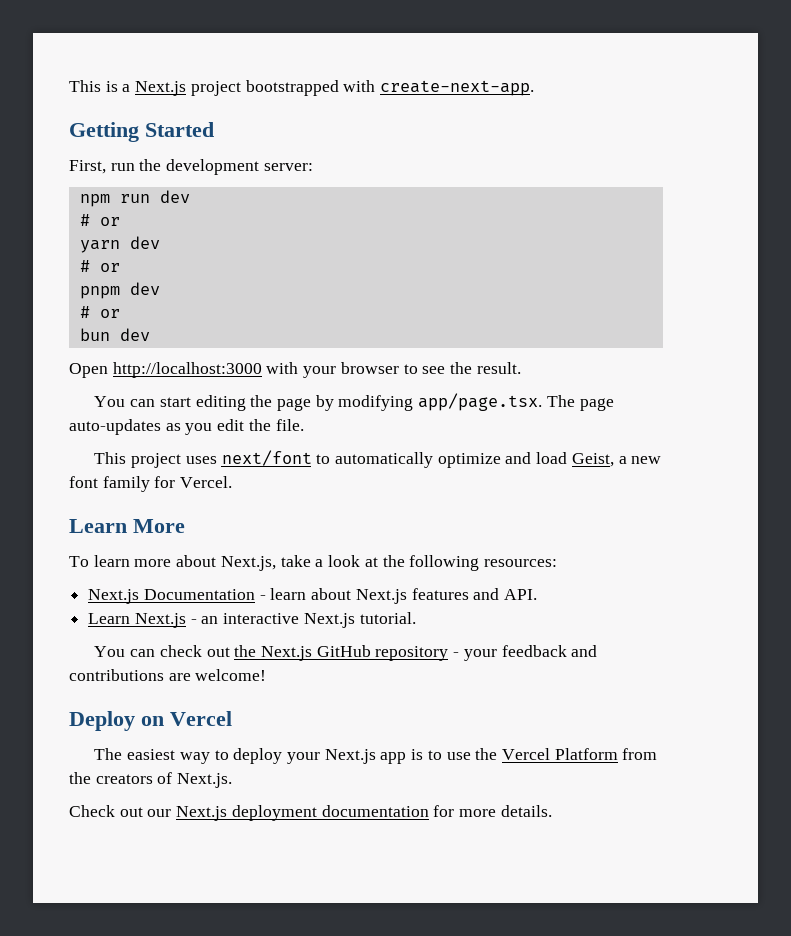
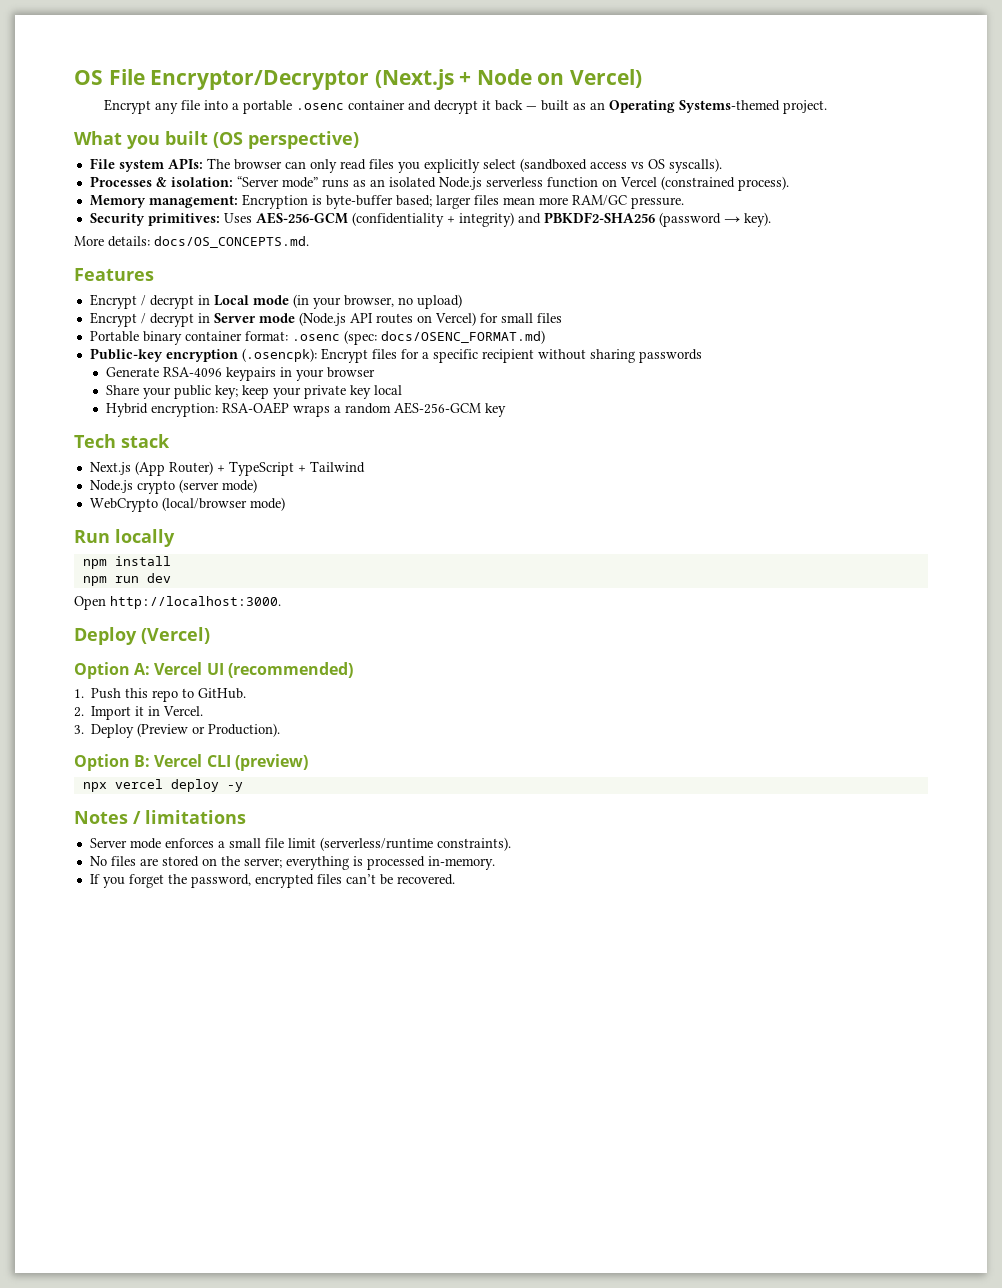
[69,80,535,96] [69,122,214,142] [69,159,313,175] [79,190,190,207] [79,214,120,226] [79,236,160,253] [79,260,120,272] [79,282,160,299] [79,306,120,318] [79,328,150,341] [69,362,521,378] [94,393,614,411] [69,419,304,435] [94,450,662,468] [69,476,233,492] [69,519,185,533] [69,555,557,571] [88,588,538,604] [88,612,416,628] [94,645,598,661] [69,669,267,681] [69,711,232,731] [94,748,658,764] [69,772,233,788] [69,805,552,821] This is a Next.js project bootstrapped with create-next-app. // Getting Started // First, run the development server: // npm run dev // # or // yarn dev // # or // pnpm dev // # or // bun dev // Open http://localhost:3000 with your browser to see the result. // You can start editing the page by modifying app/page.tsx. The page auto-updates as you edit the file. // This project uses next/font to automatically optimize and load Geist, a new font family for Vercel. // Learn More // To learn more about Next.js, take a look at the following resources: // Next.js Documentation - learn about Next.js features and API. // Learn Next.js - an interactive Next.js tutorial. // You can check out the Next.js GitHub repository - your feedback and contributions are welcome! // Deploy on Vercel // The easiest way to deploy your Next.js app is to use the Vercel Platform from the creators of Next.js. // Check out our Next.js deployment documentation for more details. -> [74,69,642,90] [103,99,827,114] [74,131,359,149] [89,158,722,173] [89,176,789,191] [89,194,684,209] [89,212,771,227] [74,236,309,248] [74,268,154,281] [89,294,462,309] [89,312,562,327] [89,330,545,345] [89,348,702,363] [106,367,376,381] [106,385,403,399] [106,402,507,417] [74,434,170,448] [89,461,365,476] [89,479,257,494] [89,497,285,512] [74,529,175,547] [82,556,171,569] [82,573,171,586] [74,596,281,610] [74,627,210,645] [74,662,353,679] [74,688,247,702] [74,706,204,720] [74,723,281,738] [74,754,308,771] [82,779,243,792] [74,810,246,824] [89,837,511,851] [89,856,495,870] [89,874,455,888] OS File Encryptor/Decryptor (Next.js + Node on Vercel) // Encrypt any file into a portable .osenc container and decrypt it back — built as an Operating Systems-themed project. // What you built (OS perspective) // File system APIs: The browser can only read files you explicitly select (sandboxed access vs OS syscalls). // Processes & isolation: “Server mode” runs as an isolated Node.js serverless function on Vercel (constrained process). // Memory management: Encryption is byte-buffer based; larger files mean more RAM/GC pressure. // Security primitives: Uses AES-256-GCM (confidentiality + integrity) and PBKDF2-SHA256 (password → key). // More details: docs/OS_CONCEPTS.md. // Features // Encrypt / decrypt in Local mode (in your browser, no upload) // Encrypt / decrypt in Server mode (Node.js API routes on Vercel) for small files // Portable binary container format: .osenc (spec: docs/OSENC_FORMAT.md) // Public-key encryption (.osencpk): Encrypt files for a specific recipient without sharing passwords // Generate RSA-4096 keypairs in your browser // Share your public key; keep your private key local // Hybrid encryption: RSA-OAEP wraps a random AES-256-GCM key // Tech stack // Next.js (App Router) + TypeScript + Tailwind // Node.js crypto (server mode) // WebCrypto (local/browser mode) // Run locally // npm install // npm run dev // Open http://localhost:3000. // Deploy (Vercel) // Option A: Vercel UI (recommended) // 1. Push this repo to GitHub. // 2. Import it in Vercel. // 3. Deploy (Preview or Production). // Option B: Vercel CLI (preview) // npx vercel deploy -y // Notes / limitations // Server mode enforces a small file limit (serverless/runtime constraints). // No files are stored on the server; everything is processed in-memory. // If you forget the password, encrypted files can’t be recovered.

